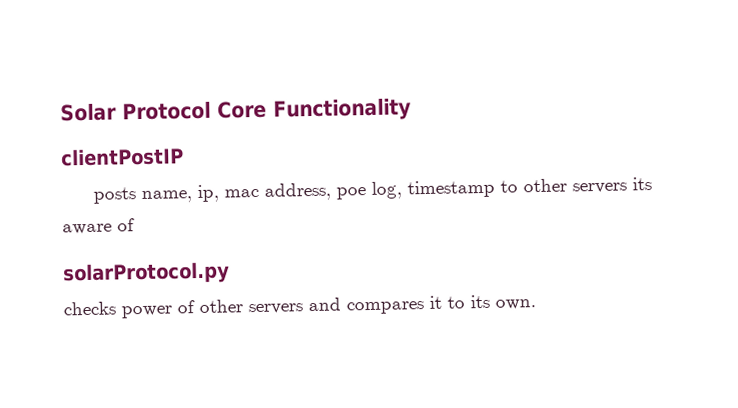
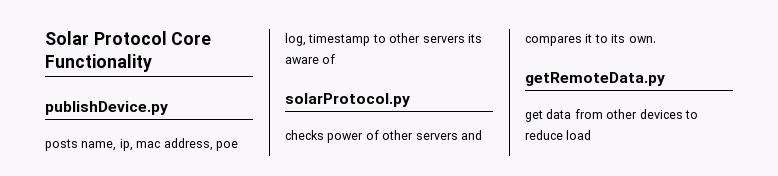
[60,147,184,167] clientPostIP -> [45,101,168,115] publishDevice.py
(536, 304) none -> [525,72,665,86] [525,109,698,122] [525,130,592,140] // getRemoteData.py // get data from other devices to reduce load

